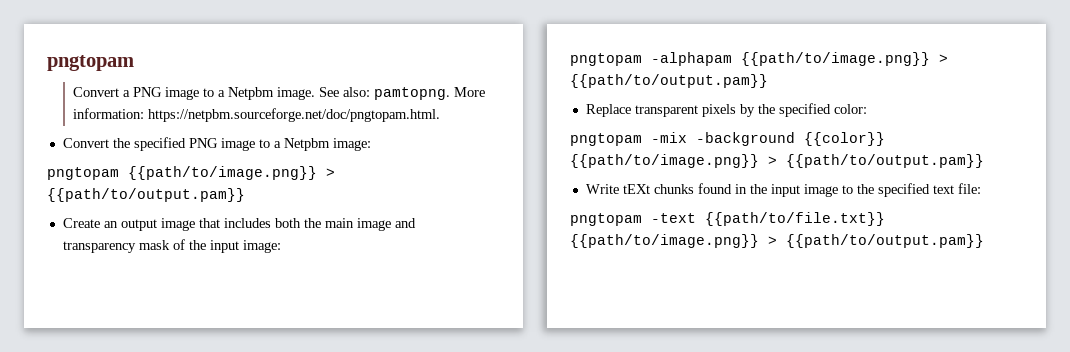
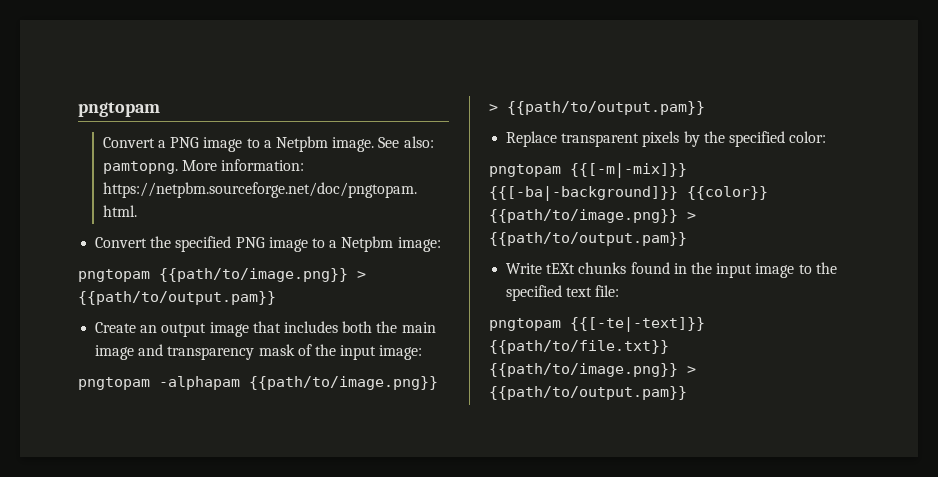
[651,132,795,146] -mix -background -> [570,163,687,178] [489,186,678,201] {{[-m|-mix]}} {{[-ba|-background]}}
[651,213,696,223] -text -> [570,317,705,332] {{[-te|-text]}}

